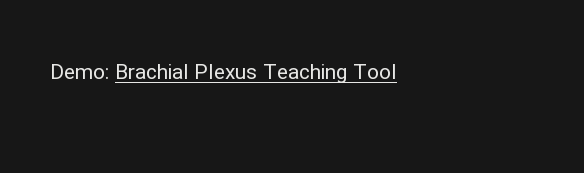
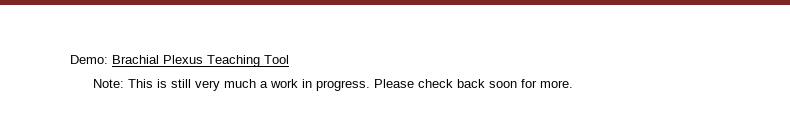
(397, 71) none -> [93,79,574,91] // Note: This is still very much a work in progress. Please check back soon for more.

